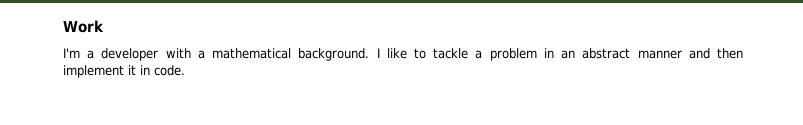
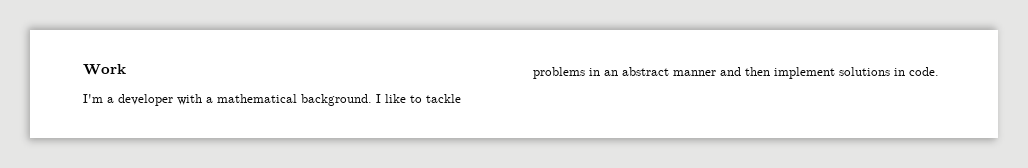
[475,48,537,61] a problem -> [533,67,585,79] problems
[128,65,136,75] it -> [839,67,890,76] solutions

